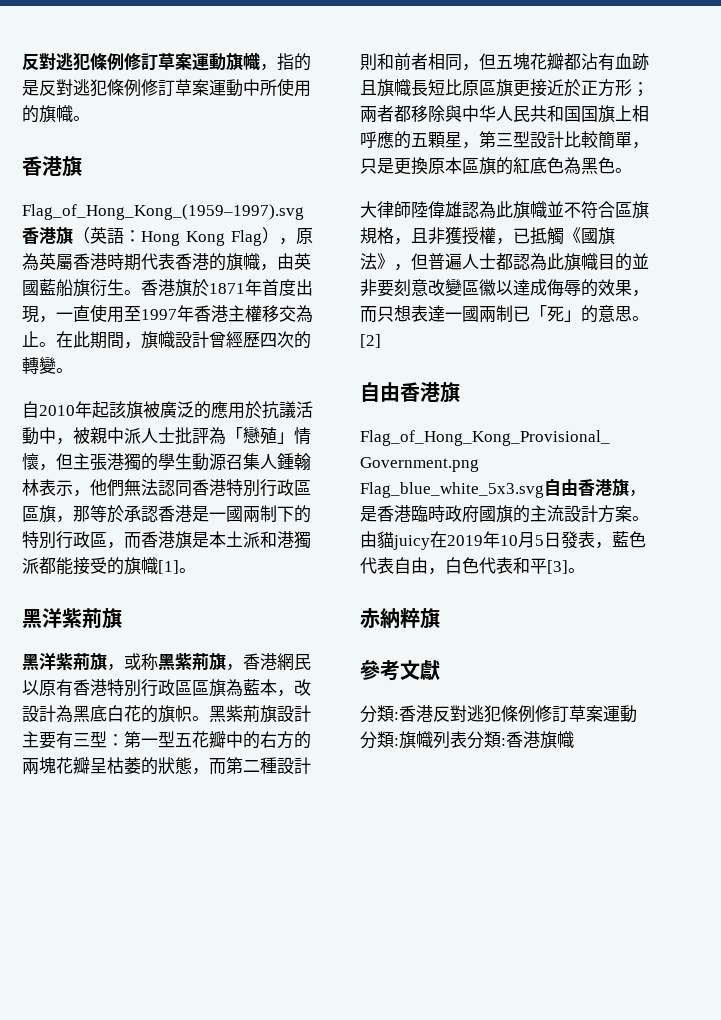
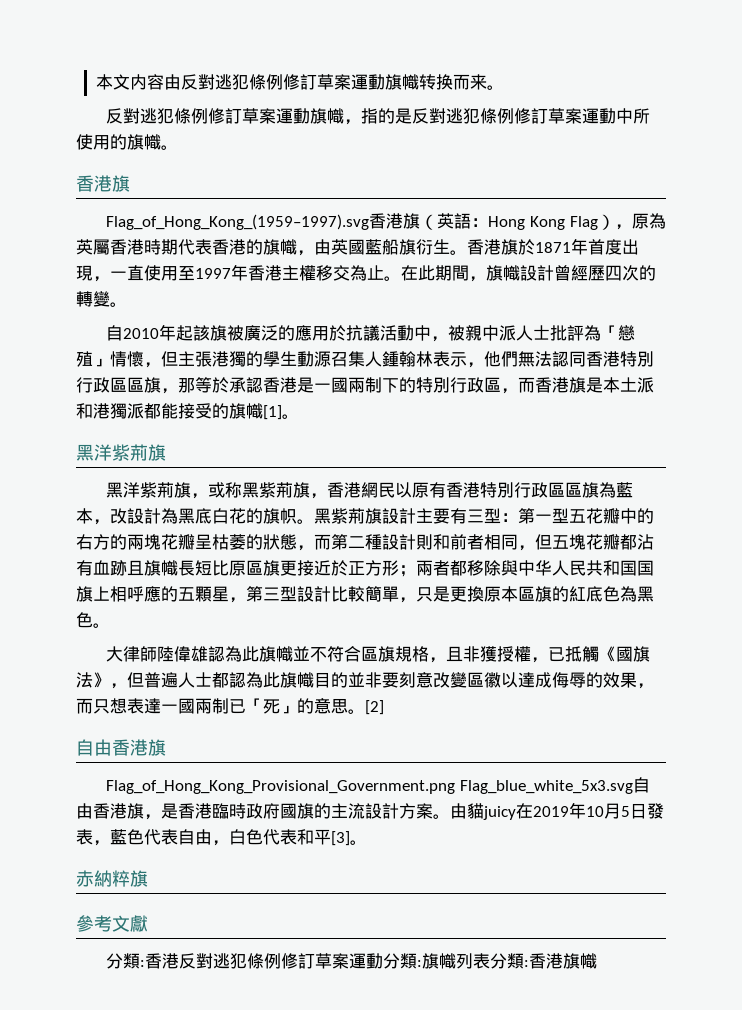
(22, 62) none -> [95,74,504,90] 本文内容由反對逃犯條例修訂草案運動旗幟转换而来。 //

